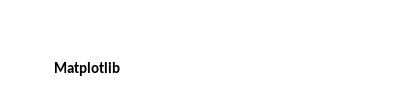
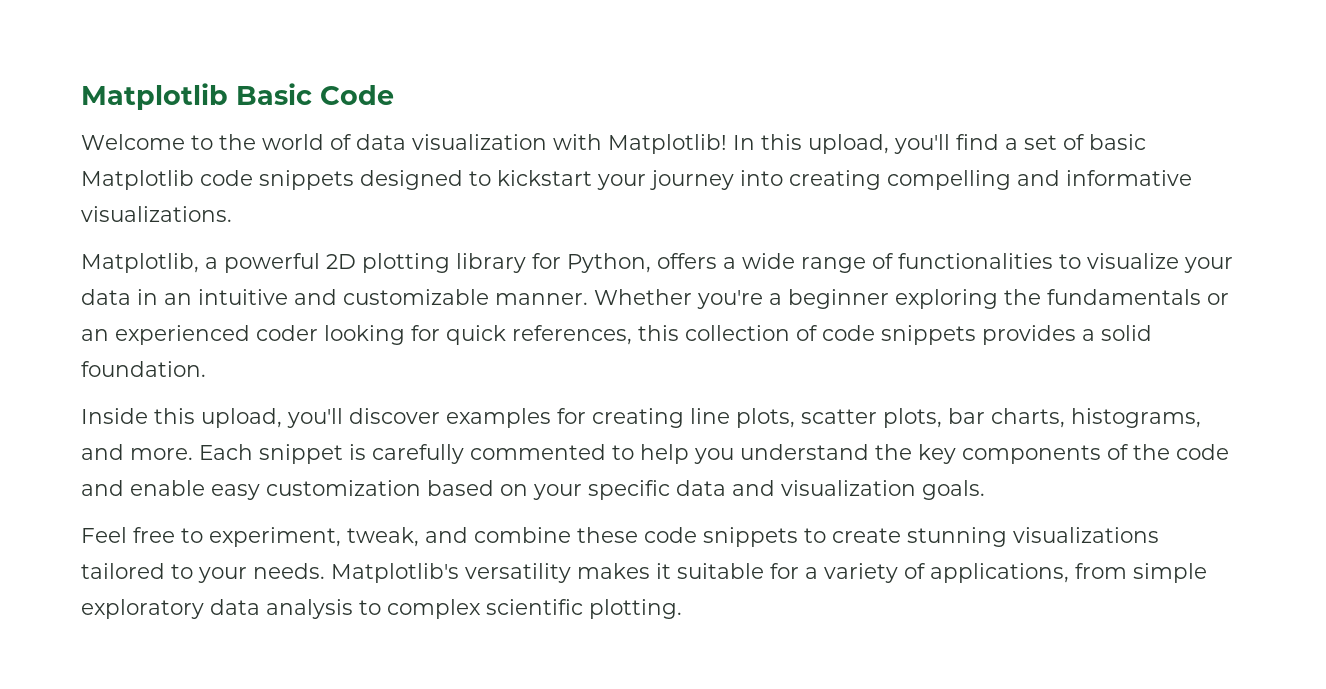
[54,62,120,76] Matplotlib -> [81,83,394,110] [81,134,1146,154] [81,170,1192,190] [81,206,232,222] [81,253,1233,273] [81,289,1229,309] [81,325,1152,345] [81,361,206,377] [81,408,1201,428] [81,444,1229,464] [81,480,985,500] [81,527,1159,547] [81,563,1207,583] [81,599,682,619] Matplotlib Basic Code // Welcome to the world of data visualization with Matplotlib! In this upload, you'll find a set of basic Matplotlib code snippets designed to kickstart your journey into creating compelling and informative visualizations. // Matplotlib, a powerful 2D plotting library for Python, offers a wide range of functionalities to visualize your data in an intuitive and customizable manner. Whether you're a beginner exploring the fundamentals or an experienced coder looking for quick references, this collection of code snippets provides a solid foundation. // Inside this upload, you'll discover examples for creating line plots, scatter plots, bar charts, histograms, and more. Each snippet is carefully commented to help you understand the key components of the code and enable easy customization based on your specific data and visualization goals. // Feel free to experiment, tweak, and combine these code snippets to create stunning visualizations tailored to your needs. Matplotlib's versatility makes it suitable for a variety of applications, from simple exploratory data analysis to complex scientific plotting.

